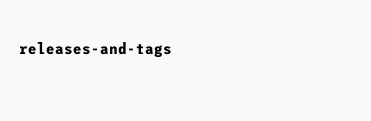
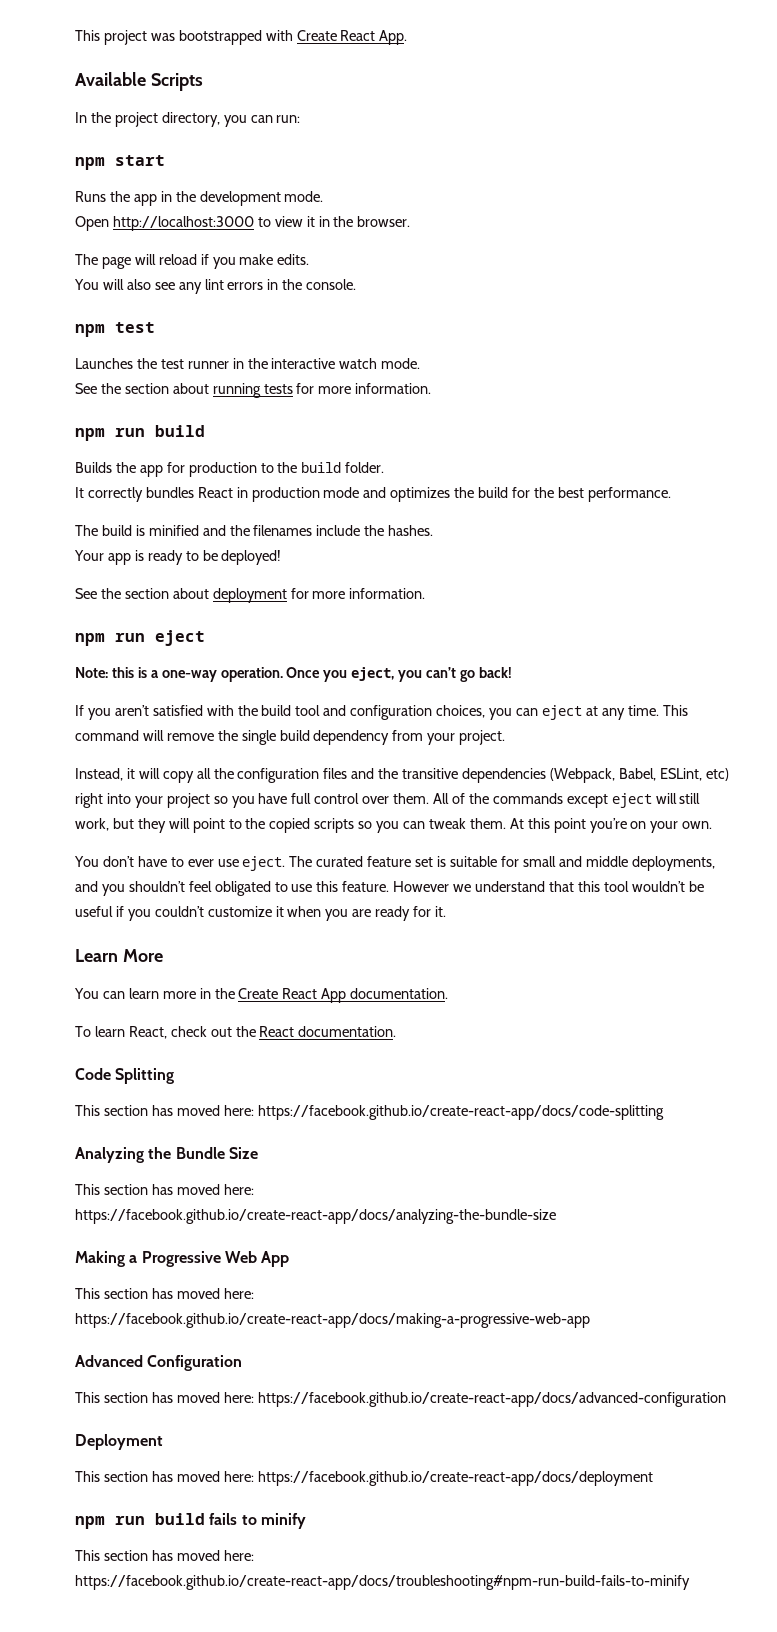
[19,42,172,58] releases-and-tags -> [75,30,408,45] [75,72,203,91] [75,112,301,127] [75,155,165,170] [75,191,324,206] [75,216,411,231] [75,254,310,269] [74,279,357,294] [75,322,155,337] [75,358,421,369] [75,383,432,398] [75,425,205,441] [75,462,385,477] [75,487,671,502] [75,525,434,536] [74,550,282,565] [75,588,426,603] [75,630,205,646] [75,667,512,682] [75,705,688,720] [75,730,506,745] [75,768,729,783] [75,793,701,808] [75,818,713,833] [74,856,715,871] [75,881,704,896] [75,906,447,921] [75,949,163,962] [74,988,449,1003] [75,1026,397,1039] [75,1068,175,1084] [75,1105,664,1120] [75,1147,258,1163] [75,1184,254,1195] [75,1209,556,1224] [75,1251,290,1267] [75,1288,254,1299] [75,1313,590,1328] [75,1355,243,1371] [75,1392,726,1407] [75,1434,163,1450] [75,1471,653,1486] [75,1513,306,1529] [75,1550,254,1561] [75,1575,690,1590] This project was bootstrapped with Create React App. // Available Scripts // In the project directory, you can run: // npm start // Runs the app in the development mode. // Open http://localhost:3000 to view it in the browser. // The page will reload if you make edits. // You will also see any lint errors in the console. // npm test // Launches the test runner in the interactive watch mode. // See the section about running tests for more information. // npm run build // Builds the app for production to the build folder. // It correctly bundles React in production mode and optimizes the build for the best performance. // The build is minified and the filenames include the hashes. // Your app is ready to be deployed! // See the section about deployment for more information. // npm run eject // Note: this is a one-way operation. Once you eject, you can’t go back! // If you aren’t satisfied with the build tool and configuration choices, you can eject at any time. This command will remove the single build dependency from your project. // Instead, it will copy all the configuration files and the transitive dependencies (Webpack, Babel, ESLint, etc) right into your project so you have full control over them. All of the commands except eject will still work, but they will point to the copied scripts so you can tweak them. At this point you’re on your own. // You don’t have to ever use eject. The curated feature set is suitable for small and middle deployments, and you shouldn’t feel obligated to use this feature. However we understand that this tool wouldn’t be useful if you couldn’t customize it when you are ready for it. // Learn More // You can learn more in the Create React App documentation. // To learn React, check out the React documentation. // Code Splitting // This section has moved here: https://facebook.github.io/create-react-app/docs/code-splitting // Analyzing the Bundle Size // This section has moved here: https://facebook.github.io/create-react-app/docs/analyzing-the-bundle-size // Making a Progressive Web App // This section has moved here: https://facebook.github.io/create-react-app/docs/making-a-progressive-web-app // Advanced Configuration // This section has moved here: https://facebook.github.io/create-react-app/docs/advanced-configuration // Deployment // This section has moved here: https://facebook.github.io/create-react-app/docs/deployment // npm run build fails to minify // This section has moved here: https://facebook.github.io/create-react-app/docs/troubleshooting#npm-run-build-fails-to-minify

